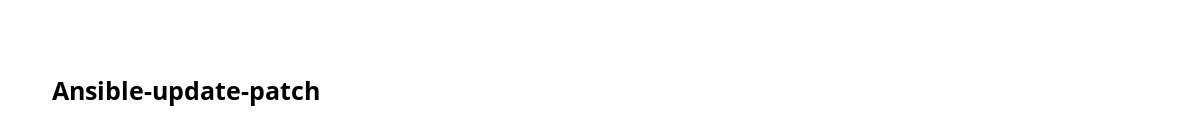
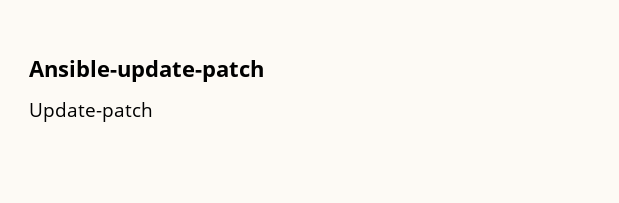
(320, 93) none -> [29,102,153,122] // Update-patch

